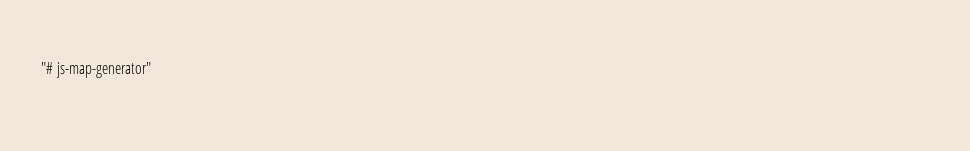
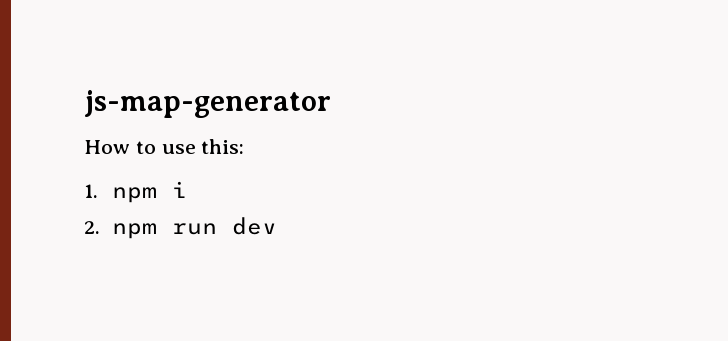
[41,62,152,78] "# js-map-generator" -> [84,90,331,118] [84,139,245,154] [84,181,188,203] [84,217,278,239] js-map-generator // How to use this: // 1. npm i // 2. npm run dev

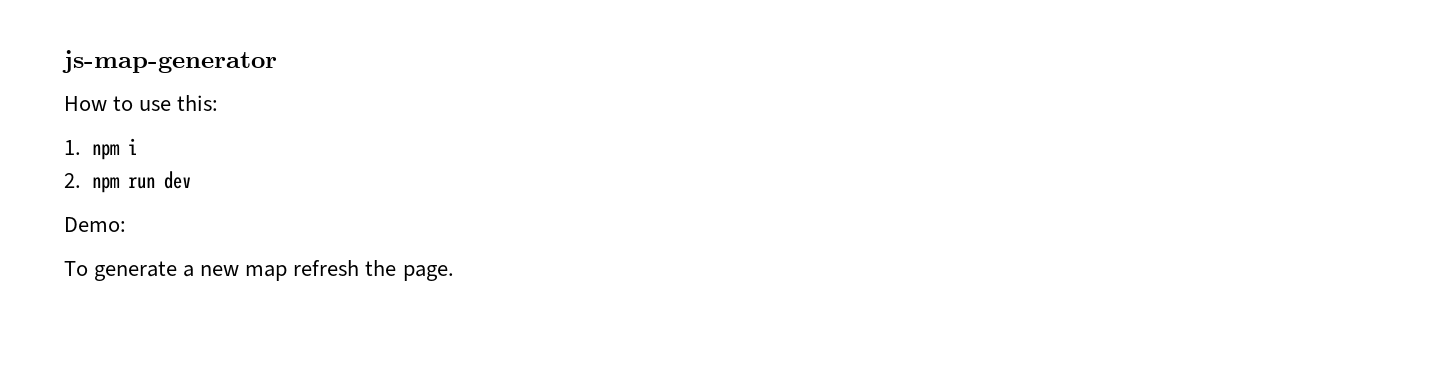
(278, 226) none -> [64,217,126,232] [64,260,454,281] // Demo: // To generate a new map refresh the page.

